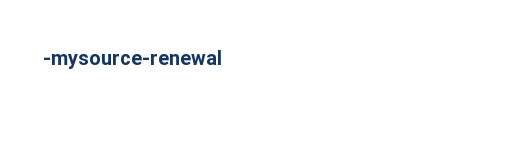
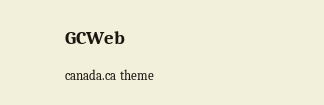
[43,50,222,69] -mysource-renewal -> [65,31,125,44] [65,69,154,80] GCWeb // canada.ca theme

